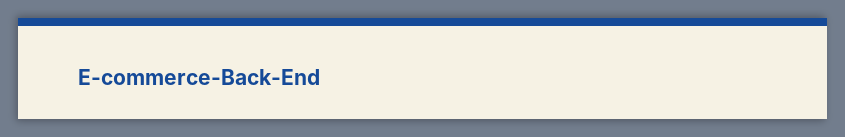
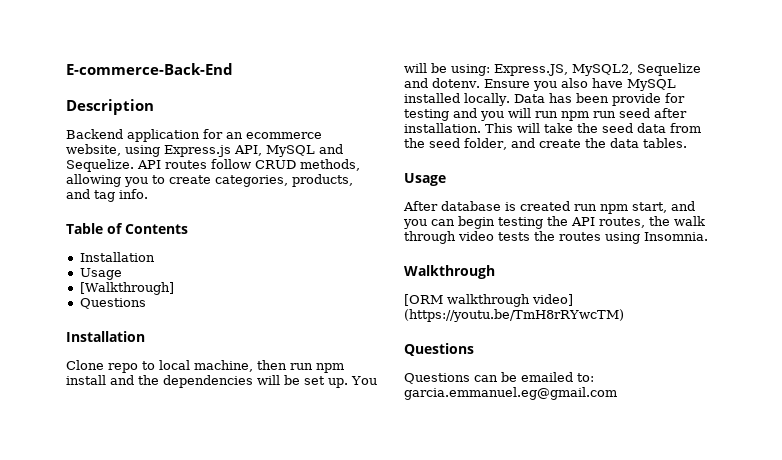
(320, 77) none -> [66,99,154,115] [66,129,322,142] [66,144,343,157] [66,159,360,172] [66,174,353,187] [66,189,148,202] [66,223,188,234] [79,252,155,262] [79,268,122,280] [79,282,174,295] [79,298,146,309] [66,331,145,342] [66,360,344,373] [66,375,377,388] [404,63,701,76] [404,78,676,91] [404,93,685,106] [404,108,687,121] [404,123,701,133] [404,138,687,150] [404,173,446,186] [403,201,695,214] [403,216,705,229] [404,231,708,244] [404,265,495,279] [404,294,573,307] [404,309,624,322] [404,343,474,356] [404,372,594,384] [404,387,617,400] // Description // Backend application for an ecommerce website, using Express.js API, MySQL and Sequelize. API routes follow CRUD methods, allowing you to create categories, products, and tag info. // Table of Contents // Installation // Usage // [Walkthrough] // Questions // Installation // Clone repo to local machine, then run npm install and the dependencies will be set up. You will be using: Express.JS, MySQL2, Sequelize and dotenv. Ensure you also have MySQL installed locally. Data has been provide for testing and you will run npm run seed after installation. This will take the seed data from the seed folder, and create the data tables. // Usage // After database is created run npm start, and you can begin testing the API routes, the walk through video tests the routes using Insomnia. // Walkthrough // [ORM walkthrough video] (https://youtu.be/TmH8rRYwcTM) // Questions // Questions can be emailed to: garcia.emmanuel.eg@gmail.com

